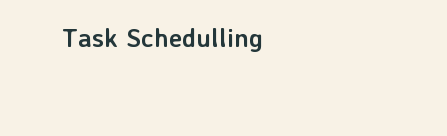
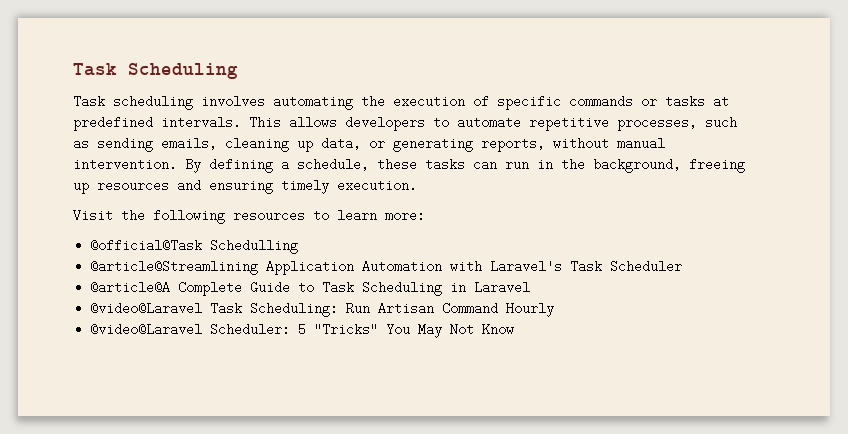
[62,28,263,52] Task Schedulling -> [73,63,238,79] [73,95,729,110] [73,116,737,131] [73,137,665,152] [73,158,745,173] [73,179,417,194] [73,209,425,224] [90,239,299,254] [90,260,683,275] [90,281,531,296] [90,302,555,317] [90,323,515,338] Task Scheduling // Task scheduling involves automating the execution of specific commands or tasks at predefined intervals. This allows developers to automate repetitive processes, such as sending emails, cleaning up data, or generating reports, without manual intervention. By defining a schedule, these tasks can run in the background, freeing up resources and ensuring timely execution. // Visit the following resources to learn more: // @official@Task Schedulling // @article@Streamlining Application Automation with Laravel's Task Scheduler // @article@A Complete Guide to Task Scheduling in Laravel // @video@Laravel Task Scheduling: Run Artisan Command Hourly // @video@Laravel Scheduler: 5 "Tricks" You May Not Know

